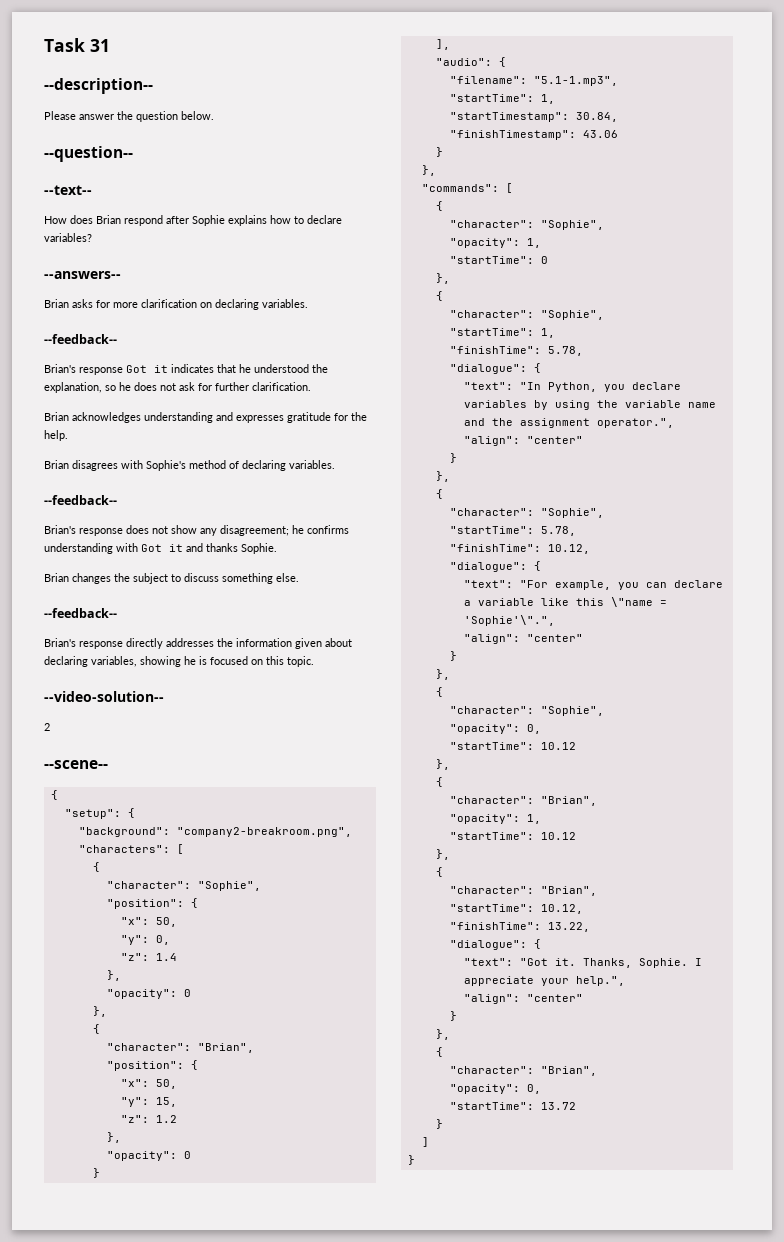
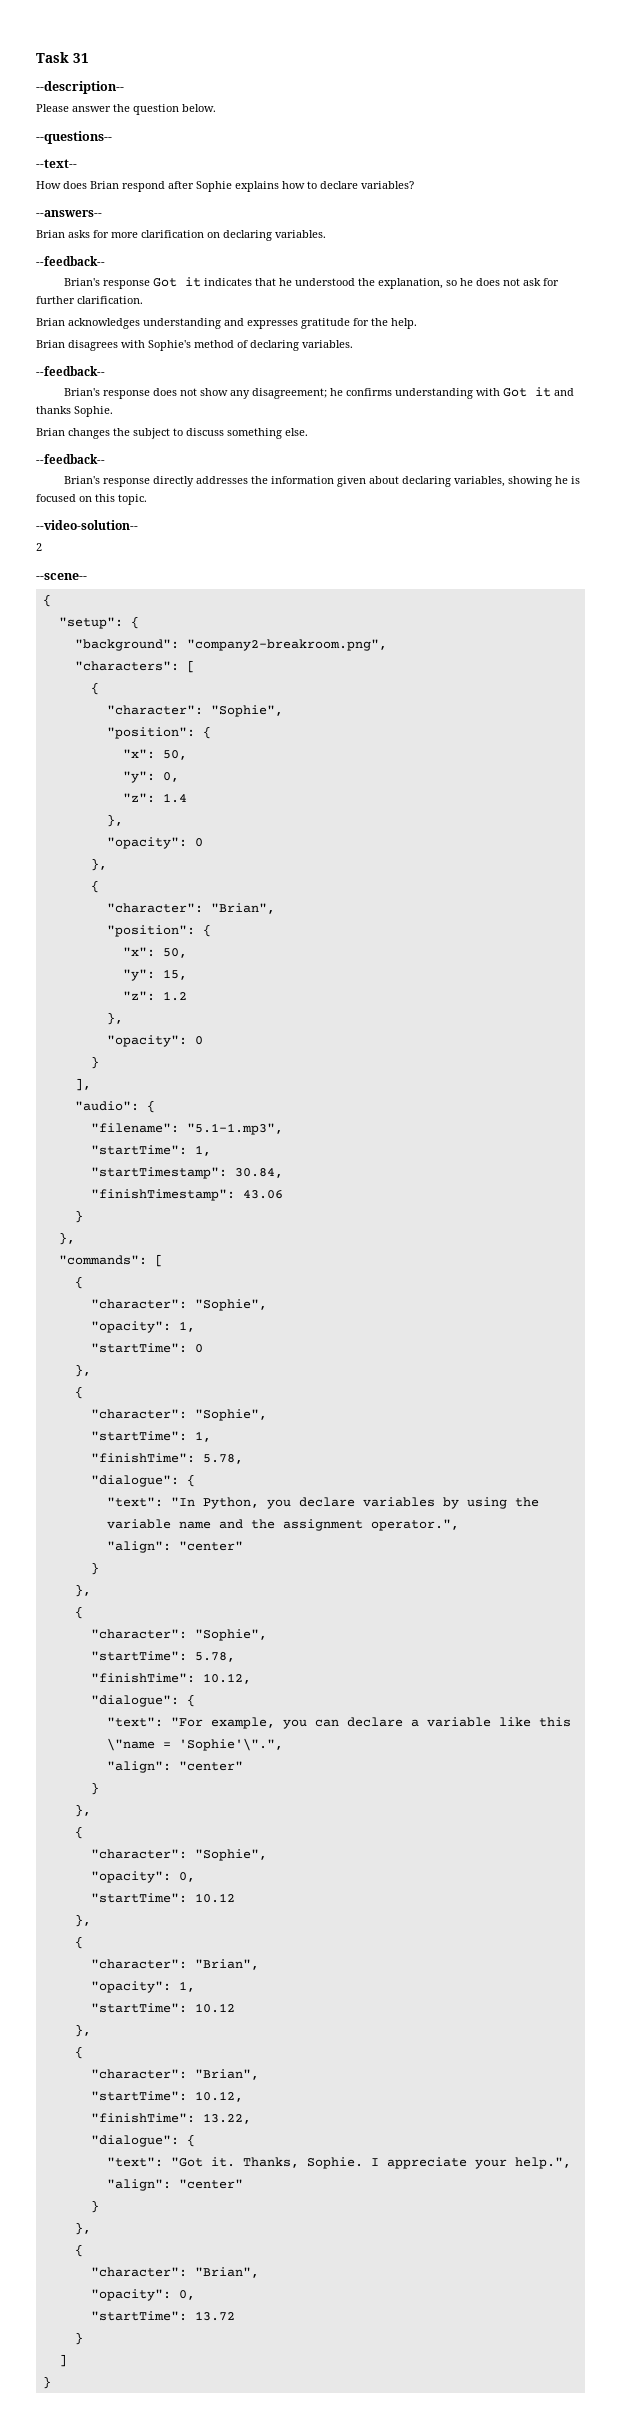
[44,146,133,162] --question-- -> [36,131,112,144] --questions--

